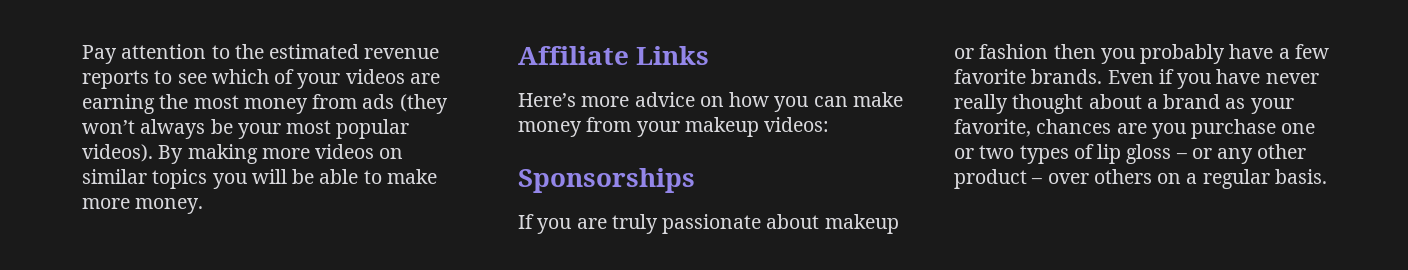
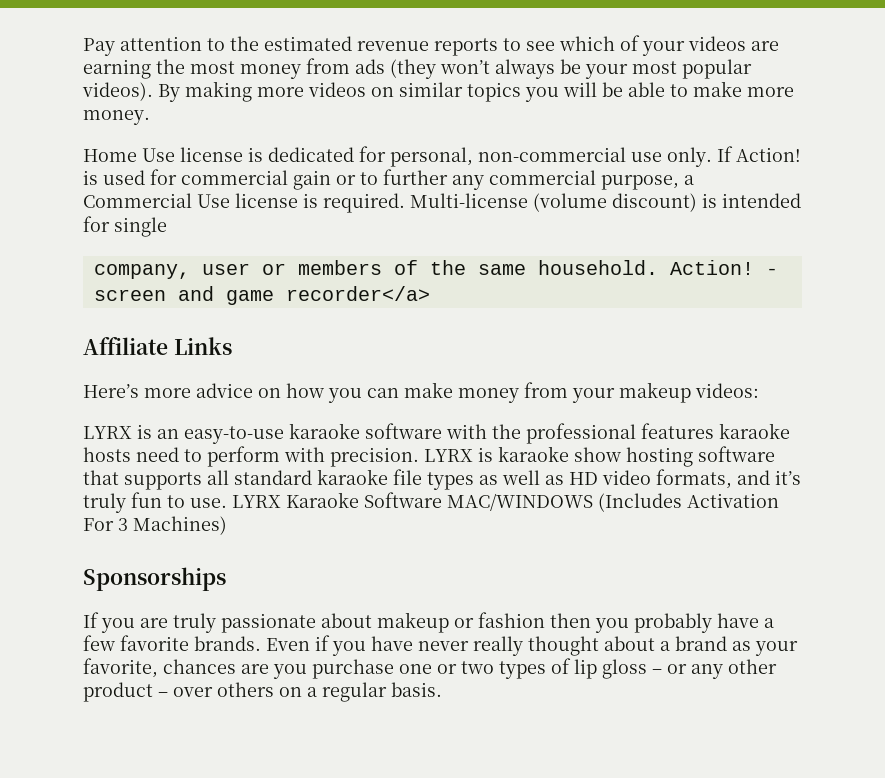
(204, 206) none -> [83,146,801,167] [83,169,694,190] [83,193,801,213] [83,216,167,237] [93,260,778,279] [93,286,430,305] // Home Use license is dedicated for personal, non-commercial use only. If Action! is used for commercial gain or to further any commercial purpose, a Commercial Use license is required. Multi-license (volume discount) is intended for single // company, user or members of the same household. Action! - screen and game recorder</a>
(830, 124) none -> [83,423,790,444] [83,446,775,467] [83,469,801,490] [83,492,779,513] [83,516,227,535] // LYRX is an easy-to-use karaoke software with the professional features karaoke hosts need to perform with precision. LYRX is karaoke show hosting software that supports all standard karaoke file types as well as HD video formats, and it’s truly fun to use. LYRX Karaoke Software MAC/WINDOWS (Includes Activation For 3 Machines)

